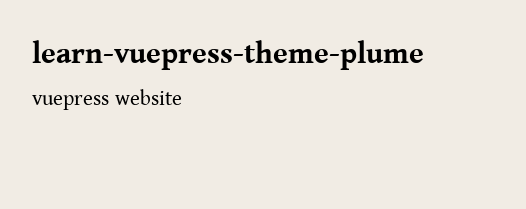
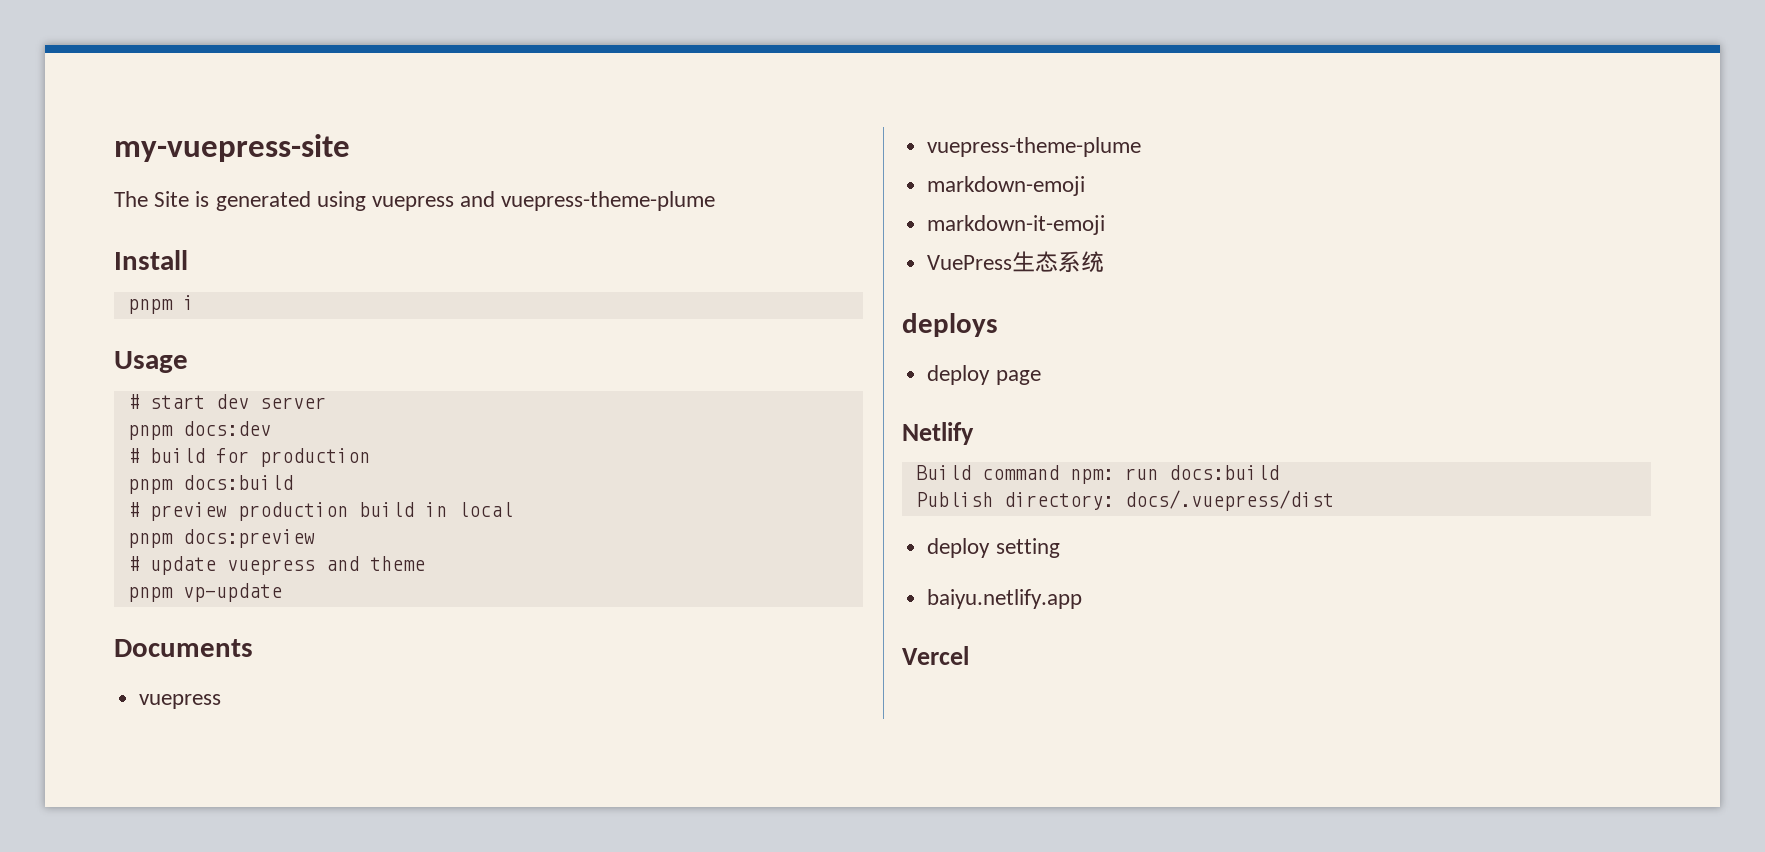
[32,40,424,70] [32,89,182,110] learn-vuepress-theme-plume // vuepress website -> [114,134,350,162] [114,191,716,211] [114,250,188,270] [127,295,194,314] [114,351,188,373] [127,394,326,409] [127,421,271,440] [127,448,370,467] [127,475,293,494] [127,502,513,521] [127,529,315,548] [127,556,425,575] [127,583,282,602] [114,639,253,657] [139,694,222,709] [927,137,1142,157] [927,176,1086,196] [927,215,1106,235] [927,251,1105,273] [902,313,998,337] [927,365,1041,385] [902,422,974,445] [915,465,1279,484] [915,490,1334,511] [927,538,1060,558] [927,589,1083,609] [902,646,969,665] my-vuepress-site // The Site is generated using vuepress and vuepress-theme-plume // Install // pnpm i // Usage // # start dev server // pnpm docs:dev // # build for production // pnpm docs:build // # preview production build in local // pnpm docs:preview // # update vuepress and theme // pnpm vp-update // Documents // vuepress // vuepress-theme-plume // markdown-emoji // markdown-it-emoji // VuePress生态系统 // deploys // deploy page // Netlify // Build command npm: run docs:build // Publish directory: docs/.vuepress/dist // deploy setting // baiyu.netlify.app // Vercel

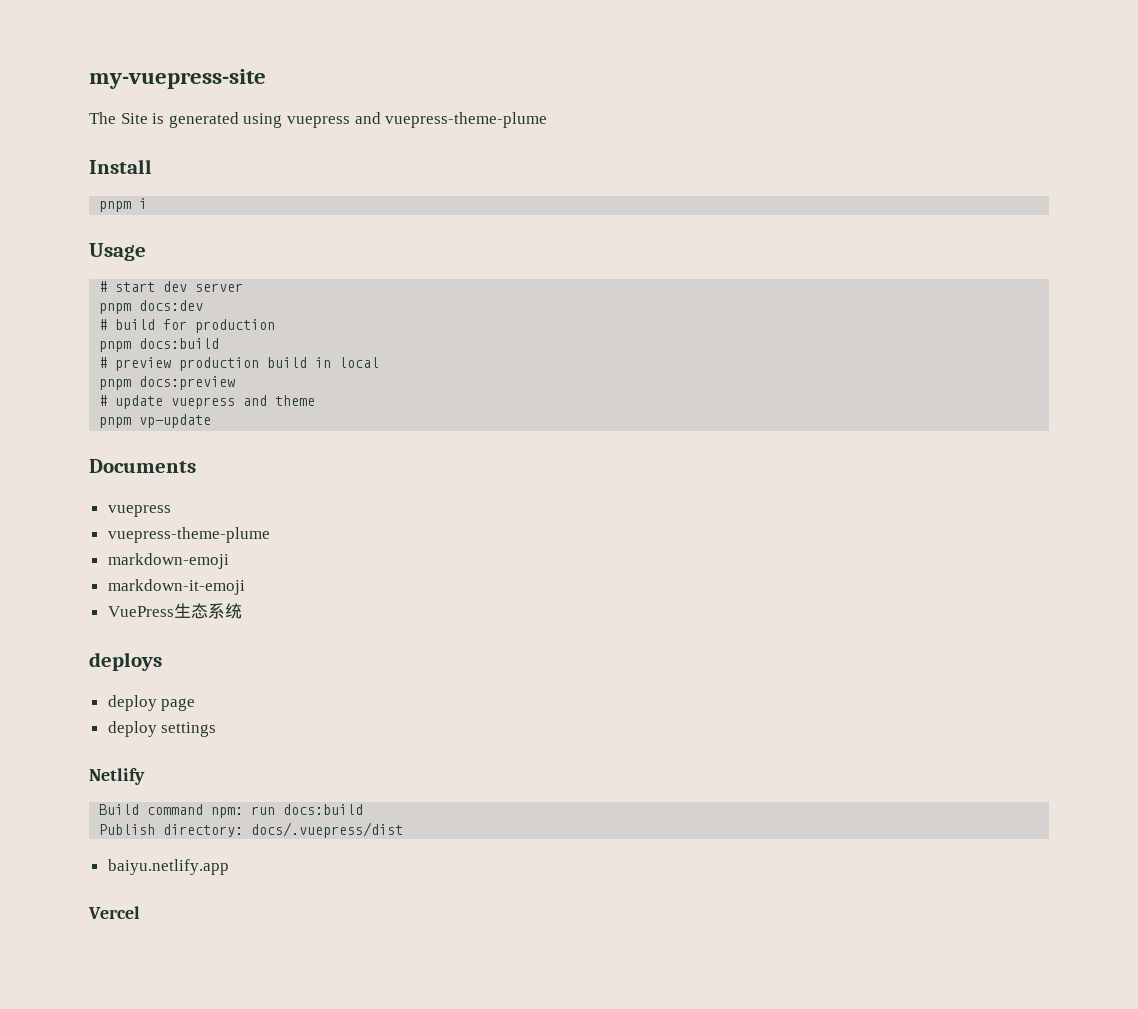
(1041, 377) none -> [107,721,217,737] // deploy settings
[927,538,1060,558] // deploy setting -> (404, 830) none

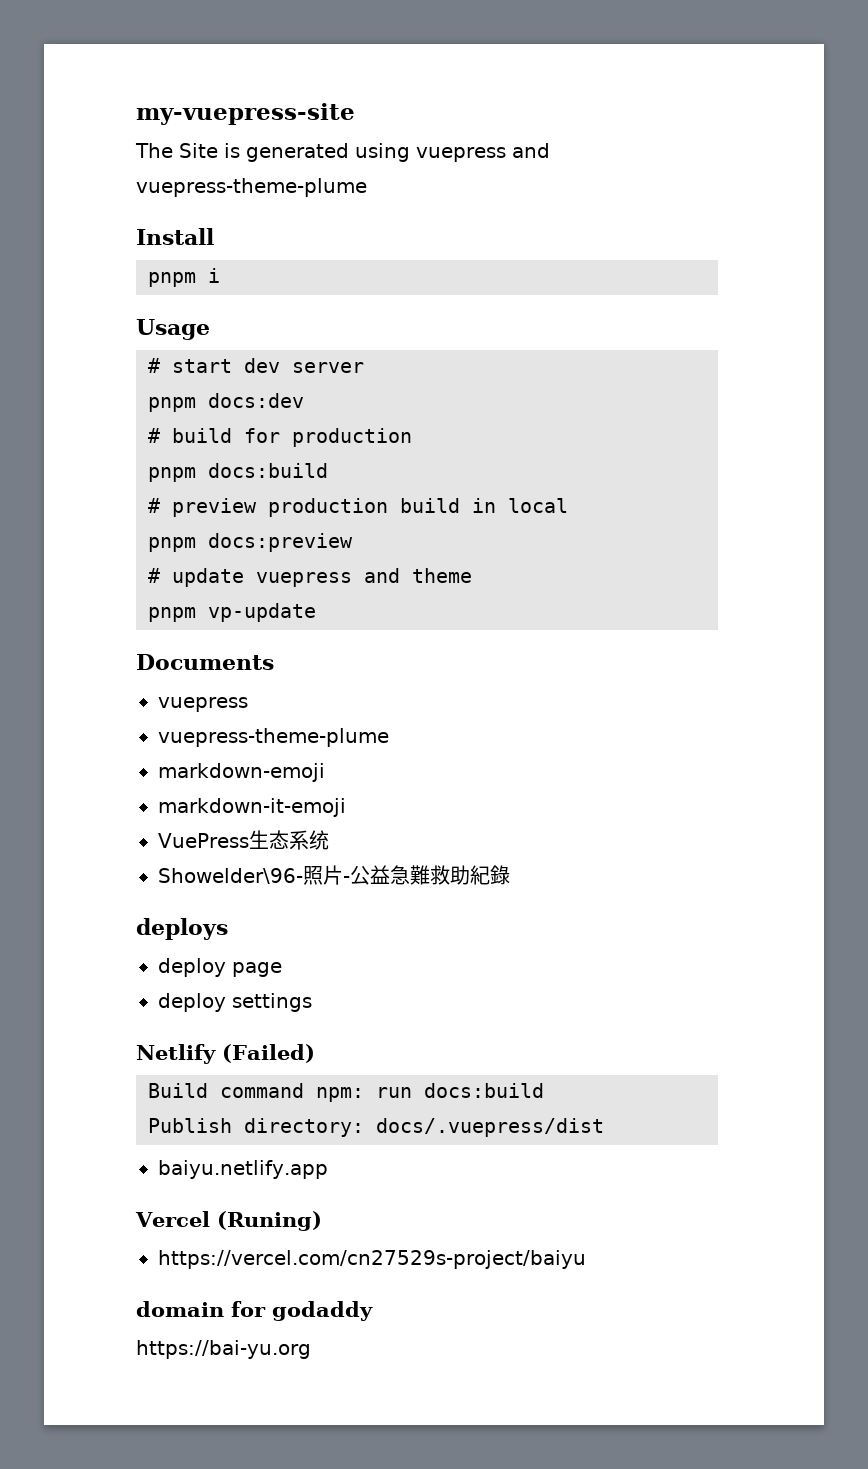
(242, 611) none -> [158,865,510,885] // Showelder\96-照片-公益急難救助紀錄
(145, 776) none -> [222,1044,315,1063] (Failed)
(140, 912) none -> [216,1211,322,1231] [158,1250,586,1269] [136,1301,373,1321] [136,1340,311,1359] (Runing) // https://vercel.com/cn27529s-project/baiyu // domain for godaddy // https://bai-yu.org

